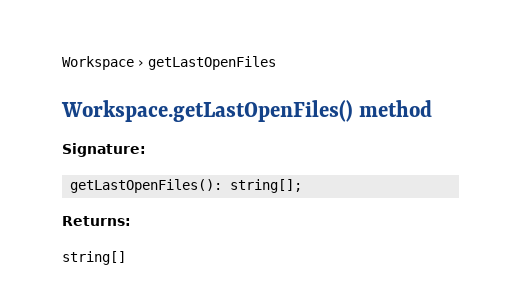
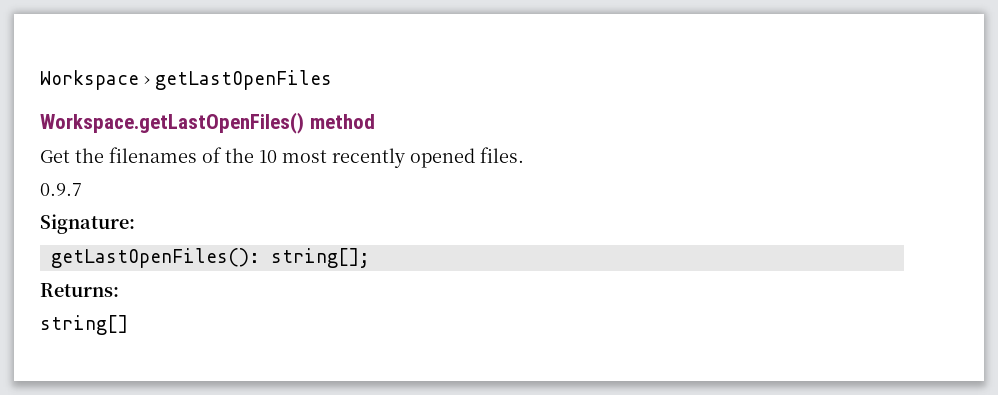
(433, 108) none -> [40,147,524,168] [40,183,82,196] // Get the filenames of the 10 most recently opened files. // 0.9.7

